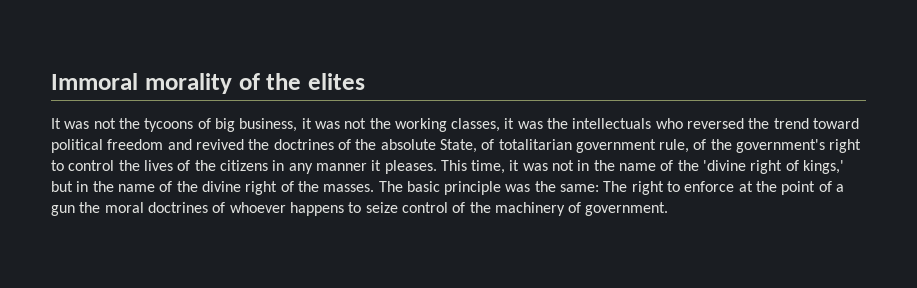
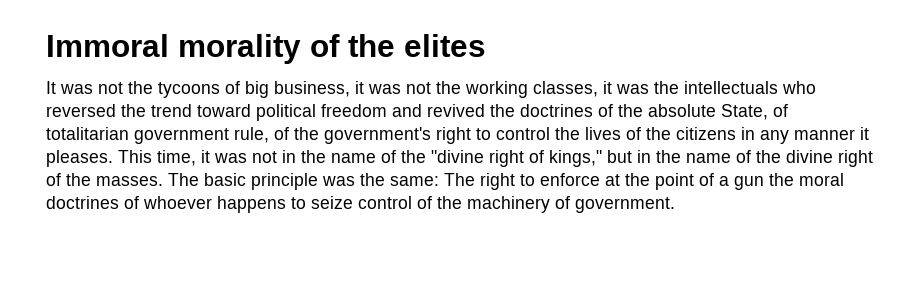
[703,160,845,174] 'divine right of kings,' -> [431,150,602,167] "divine right of kings,"

